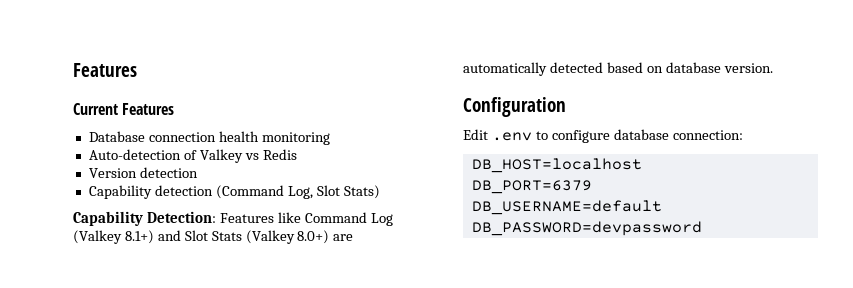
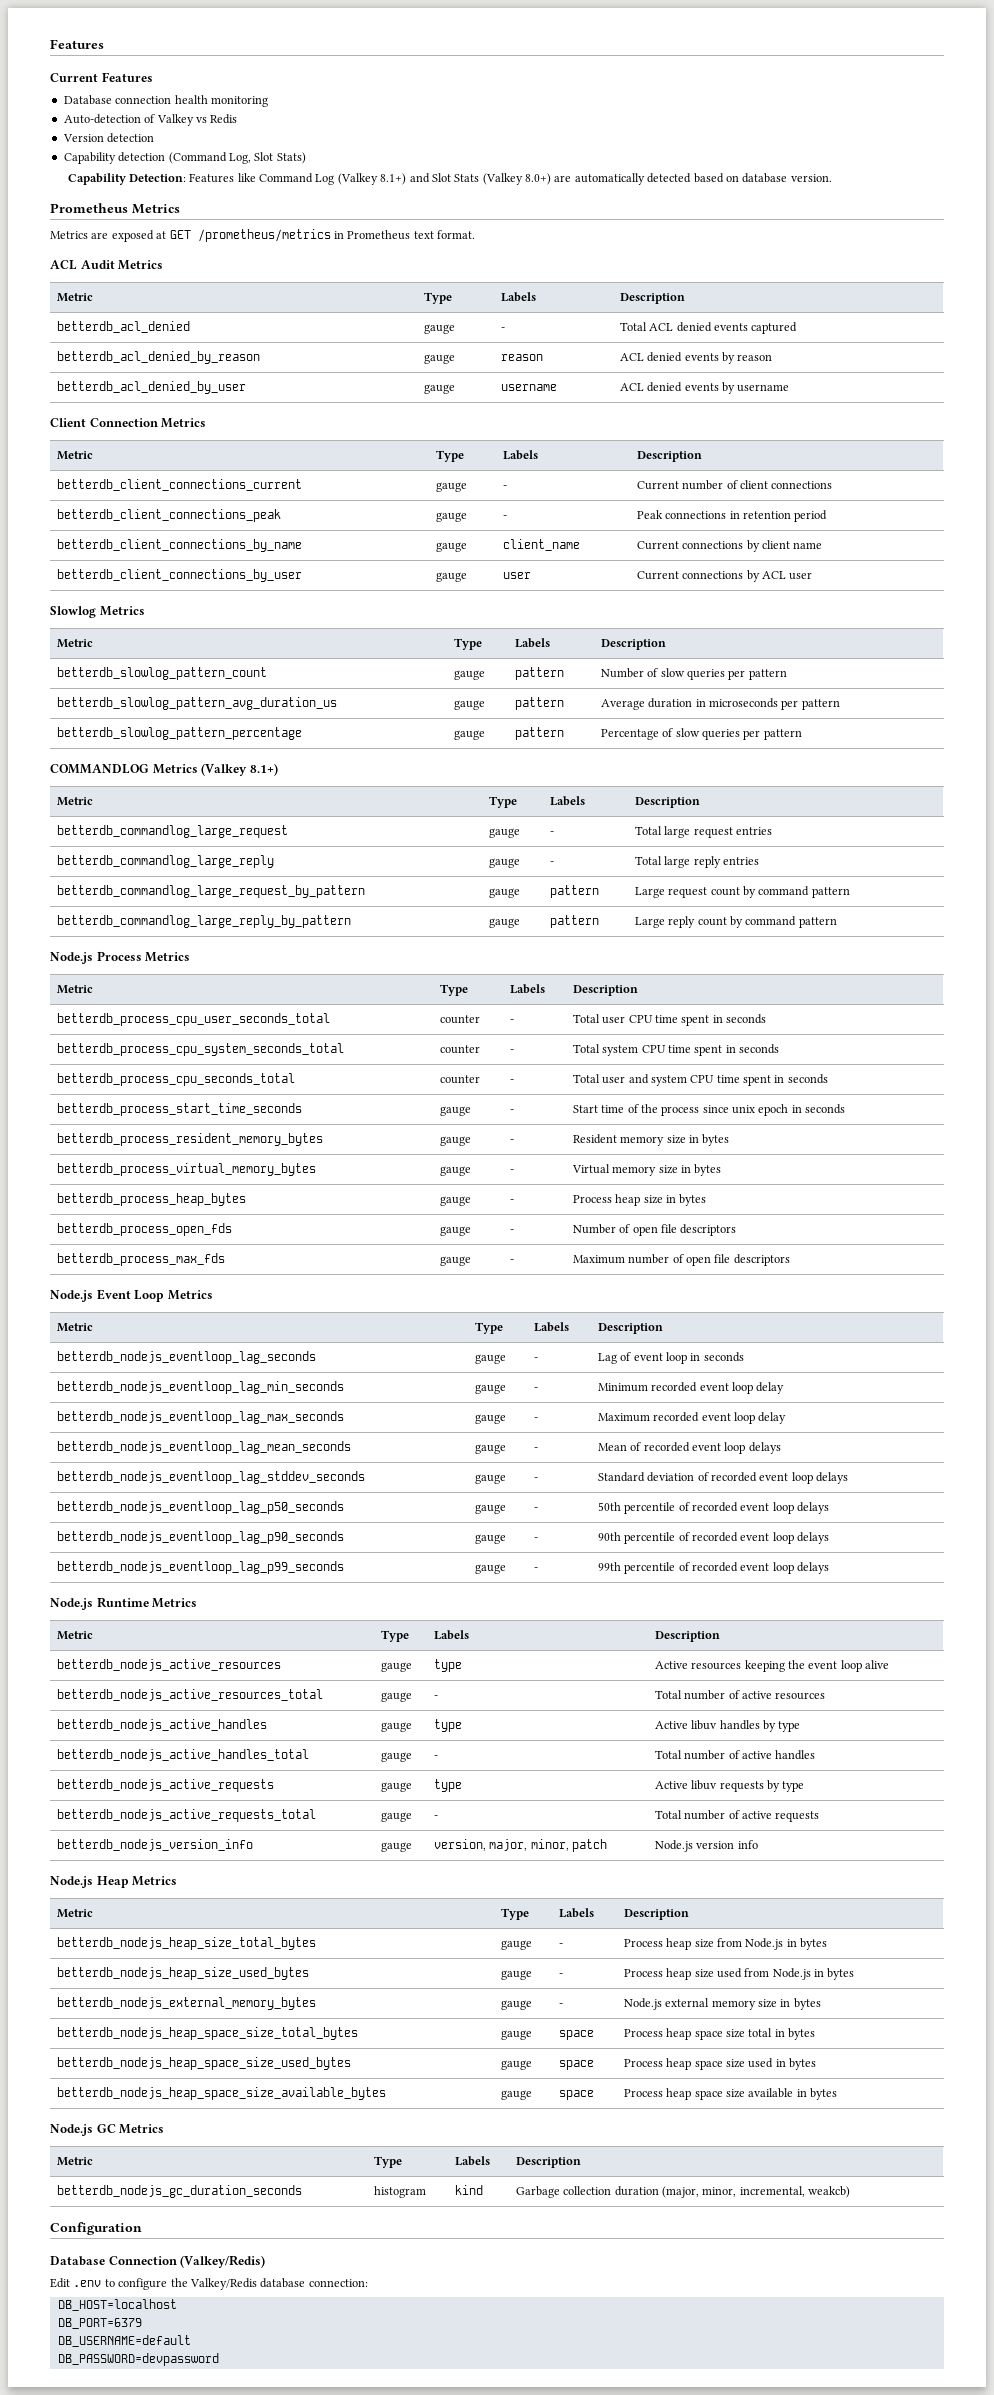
[463,97,566,117] Configuration -> [50,203,180,214] [50,229,475,242] [50,260,164,270] [56,293,93,302] [423,292,452,304] [500,292,536,302] [619,293,685,304] [56,321,190,333] [423,324,455,334] [500,327,505,331] [619,322,798,334] [56,351,260,364] [423,354,455,364] [500,354,543,361] [619,352,773,364] [56,381,246,394] [423,384,455,394] [500,384,557,391] [619,382,790,394] [50,418,207,428] [56,451,93,460] [435,450,464,462] [502,450,538,460] [636,451,702,462] [56,479,302,491] [435,482,467,492] [502,485,507,489] [636,480,833,490] [56,509,281,522] [435,512,467,522] [502,515,507,519] [636,510,828,522] [56,539,302,552] [435,542,467,552] [502,539,580,551] [636,540,823,552] [56,569,302,582] [435,572,467,582] [502,572,531,579] [636,570,813,582] [50,606,145,618] [56,639,93,648] [453,638,482,650] [514,638,550,648] [600,639,666,650] [56,667,267,680] [453,670,485,680] [514,667,564,680] [600,668,787,680] [56,697,337,710] [453,700,485,710] [514,697,564,710] [600,698,840,710] [56,727,302,740] [453,730,485,740] [514,727,564,740] [600,728,802,740] [50,763,278,776] [56,797,93,806] [488,796,517,808] [549,796,585,806] [634,797,700,808] [56,825,288,838] [488,828,520,838] [549,831,554,835] [634,826,772,838] [56,855,274,868] [488,858,520,868] [549,861,554,865] [634,856,759,868] [56,885,365,898] [488,888,520,898] [549,885,599,898] [634,886,850,898] [56,915,351,928] [488,918,520,928] [549,915,599,928] [634,916,837,928] [50,951,191,964] [56,985,93,994] [439,984,468,996] [509,984,545,994] [572,985,638,996] [56,1013,330,1026] [439,1015,480,1024] [509,1019,514,1023] [572,1014,767,1026] [56,1043,344,1056] [439,1045,480,1054] [509,1049,514,1053] [572,1044,780,1056] [56,1073,295,1086] [439,1075,480,1084] [509,1079,514,1083] [572,1074,828,1086] [56,1103,302,1116] [439,1106,471,1116] [509,1109,514,1113] [572,1104,846,1116] [56,1133,323,1146] [439,1136,471,1146] [509,1139,514,1143] [572,1134,730,1146] [56,1163,316,1176] [439,1166,471,1176] [509,1169,514,1173] [571,1164,722,1176] [56,1193,246,1206] [439,1196,471,1206] [509,1199,514,1203] [572,1194,707,1206] [56,1223,232,1236] [439,1226,471,1236] [509,1229,514,1233] [572,1224,737,1236] [56,1253,225,1266] [439,1256,471,1266] [509,1259,514,1263] [572,1254,790,1266] [50,1289,213,1302] [56,1323,93,1332] [474,1322,503,1334] [533,1322,569,1332] [597,1323,663,1334] [56,1351,316,1364] [474,1354,506,1364] [533,1357,538,1361] [597,1352,744,1364] [56,1381,344,1394] [474,1384,506,1394] [533,1387,538,1391] [597,1382,785,1394] [56,1411,344,1424] [474,1414,506,1424] [533,1417,538,1421] [597,1412,787,1424] [56,1441,351,1454] [474,1444,506,1454] [533,1447,538,1451] [597,1442,781,1454] [56,1471,365,1484] [474,1474,506,1484] [533,1477,538,1481] [597,1472,849,1484] [56,1501,344,1514] [474,1504,506,1514] [533,1507,538,1511] [597,1502,830,1514] [56,1531,344,1544] [474,1534,506,1544] [533,1537,538,1541] [597,1532,830,1544] [56,1561,344,1574] [474,1564,506,1574] [533,1567,538,1571] [597,1562,830,1574] [50,1597,198,1610] [56,1631,93,1640] [380,1630,409,1642] [433,1630,469,1640] [654,1631,720,1642] [56,1659,281,1671] [380,1662,412,1672] [433,1659,462,1672] [654,1660,890,1672] [56,1689,323,1701] [380,1692,412,1702] [433,1695,438,1699] [654,1690,826,1700] [56,1719,267,1731] [380,1722,412,1732] [433,1719,462,1732] [654,1720,801,1732] [56,1749,309,1761] [380,1752,412,1762] [433,1755,438,1759] [654,1750,816,1760] [56,1779,274,1792] [380,1782,412,1792] [433,1779,462,1792] [654,1780,805,1792] [56,1809,316,1822] [380,1812,412,1822] [433,1815,438,1819] [654,1810,820,1822] [56,1839,253,1851] [380,1842,412,1852] [433,1839,607,1852] [654,1840,758,1852] [50,1876,178,1888] [56,1909,93,1918] [500,1908,529,1920] [558,1908,594,1918] [623,1909,689,1920] [56,1937,316,1950] [500,1940,532,1950] [558,1943,563,1947] [623,1938,828,1950] [56,1967,309,1980] [500,1970,532,1980] [558,1973,563,1977] [623,1968,855,1980] [56,1997,316,2010] [500,2000,532,2010] [558,2003,563,2007] [623,1998,821,2010] [56,2027,358,2040] [500,2030,532,2040] [558,2030,594,2040] [623,2028,816,2040] [56,2057,351,2070] [500,2060,532,2070] [558,2060,594,2070] [623,2058,817,2070] [56,2087,386,2100] [500,2090,532,2100] [558,2090,594,2100] [623,2088,838,2100] [50,2124,165,2136] [56,2157,93,2166] [373,2156,402,2168] [454,2156,490,2166] [515,2157,581,2168] [56,2185,302,2198] [373,2186,426,2198] [454,2185,483,2195] [515,2186,851,2198] [50,2222,142,2235] [50,2255,266,2268] Prometheus Metrics // Metrics are exposed at GET /prometheus/metrics in Prometheus text format. // ACL Audit Metrics // Metric | Type | Labels | Description // betterdb_acl_denied | gauge | - | Total ACL denied events captured // betterdb_acl_denied_by_reason | gauge | reason | ACL denied events by reason // betterdb_acl_denied_by_user | gauge | username | ACL denied events by username // Client Connection Metrics // Metric | Type | Labels | Description // betterdb_client_connections_current | gauge | - | Current number of client connections // betterdb_client_connections_peak | gauge | - | Peak connections in retention period // betterdb_client_connections_by_name | gauge | client_name | Current connections by client name // betterdb_client_connections_by_user | gauge | user | Current connections by ACL user // Slowlog Metrics // Metric | Type | Labels | Description // betterdb_slowlog_pattern_count | gauge | pattern | Number of slow queries per pattern // betterdb_slowlog_pattern_avg_duration_us | gauge | pattern | Average duration in microseconds per pattern // betterdb_slowlog_pattern_percentage | gauge | pattern | Percentage of slow queries per pattern // COMMANDLOG Metrics (Valkey 8.1+) // Metric | Type | Labels | Description // betterdb_commandlog_large_request | gauge | - | Total large request entries // betterdb_commandlog_large_reply | gauge | - | Total large reply entries // betterdb_commandlog_large_request_by_pattern | gauge | pattern | Large request count by command pattern // betterdb_commandlog_large_reply_by_pattern | gauge | pattern | Large reply count by command pattern // Node.js Process Metrics // Metric | Type | Labels | Description // betterdb_process_cpu_user_seconds_total | counter | - | Total user CPU time spent in seconds // betterdb_process_cpu_system_seconds_total | counter | - | Total system CPU time spent in seconds // betterdb_process_cpu_seconds_total | counter | - | Total user and system CPU time spent in seconds // betterdb_process_start_time_seconds | gauge | - | Start time of the process since unix epoch in seconds // betterdb_process_resident_memory_bytes | gauge | - | Resident memory size in bytes // betterdb_process_virtual_memory_bytes | gauge | - | Virtual memory size in bytes // betterdb_process_heap_bytes | gauge | - | Process heap size in bytes // betterdb_process_open_fds | gauge | - | Number of open file descriptors // betterdb_process_max_fds | gauge | - | Maximum number of open file descriptors // Node.js Event Loop Metrics // Metric | Type | Labels | Description // betterdb_nodejs_eventloop_lag_seconds | gauge | - | Lag of event loop in seconds // betterdb_nodejs_eventloop_lag_min_seconds | gauge | - | Minimum recorded event loop delay // betterdb_nodejs_eventloop_lag_max_seconds | gauge | - | Maximum recorded event loop delay // betterdb_nodejs_eventloop_lag_mean_seconds | gauge | - | Mean of recorded event loop delays // betterdb_nodejs_eventloop_lag_stddev_seconds | gauge | - | Standard deviation of recorded event loop delays // betterdb_nodejs_eventloop_lag_p50_seconds | gauge | - | 50th percentile of recorded event loop delays // betterdb_nodejs_eventloop_lag_p90_seconds | gauge | - | 90th percentile of recorded event loop delays // betterdb_nodejs_eventloop_lag_p99_seconds | gauge | - | 99th percentile of recorded event loop delays // Node.js Runtime Metrics // Metric | Type | Labels | Description // betterdb_nodejs_active_resources | gauge | type | Active resources keeping the event loop alive // betterdb_nodejs_active_resources_total | gauge | - | Total number of active resources // betterdb_nodejs_active_handles | gauge | type | Active libuv handles by type // betterdb_nodejs_active_handles_total | gauge | - | Total number of active handles // betterdb_nodejs_active_requests | gauge | type | Active libuv requests by type // betterdb_nodejs_active_requests_total | gauge | - | Total number of active requests // betterdb_nodejs_version_info | gauge | version, major, minor, patch | Node.js version info // Node.js Heap Metrics // Metric | Type | Labels | Description // betterdb_nodejs_heap_size_total_bytes | gauge | - | Process heap size from Node.js in bytes // betterdb_nodejs_heap_size_used_bytes | gauge | - | Process heap size used from Node.js in bytes // betterdb_nodejs_external_memory_bytes | gauge | - | Node.js external memory size in bytes // betterdb_nodejs_heap_space_size_total_bytes | gauge | space | Process heap space size total in bytes // betterdb_nodejs_heap_space_size_used_bytes | gauge | space | Process heap space size used in bytes // betterdb_nodejs_heap_space_size_available_bytes | gauge | space | Process heap space size available in bytes // Node.js GC Metrics // Metric | Type | Labels | Description // betterdb_nodejs_gc_duration_seconds | histogram | kind | Garbage collection duration (major, minor, incremental, weakcb) // Configuration // Database Connection (Valkey/Redis)
(610, 136) none -> [170,2278,257,2290] the Valkey/Redis

